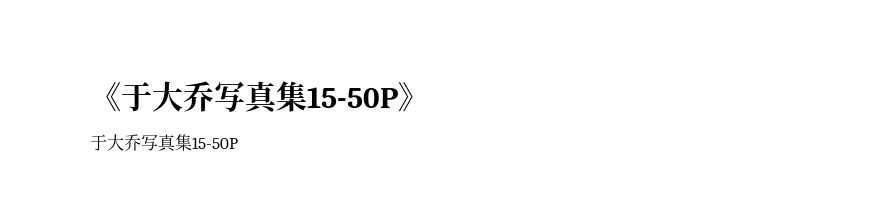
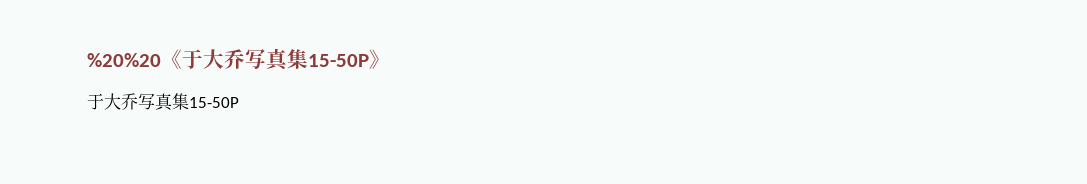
(90, 97) none -> [87,53,161,67] %20%20

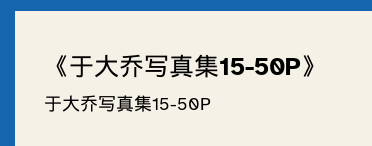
[87,53,161,67] %20%20 -> (44, 66) none

